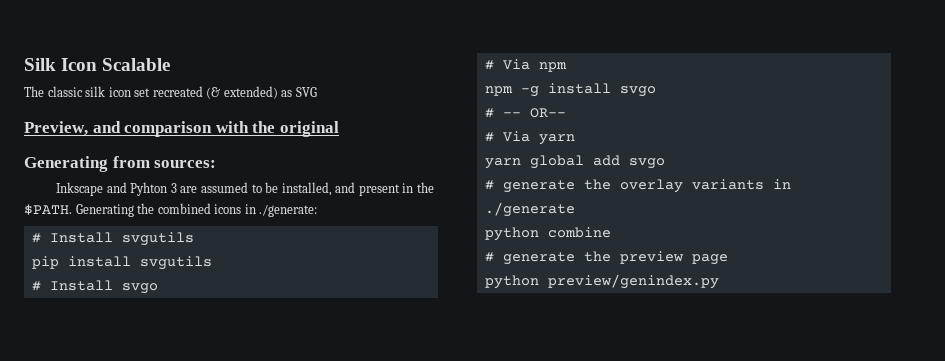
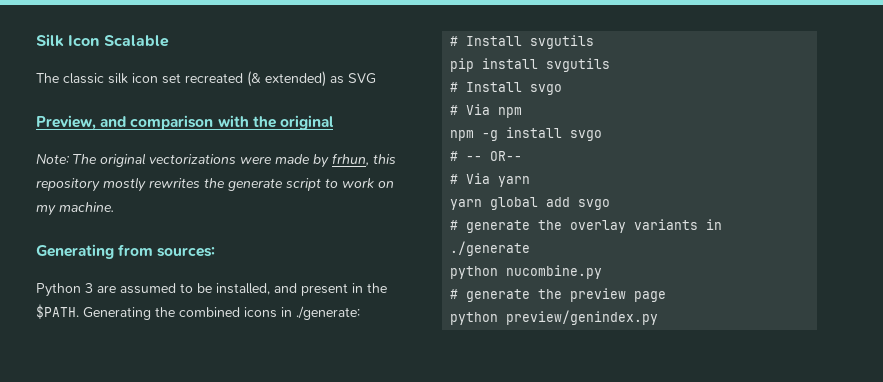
(339, 129) none -> [36,153,396,168] [36,177,394,192] [36,202,114,216] // Note: The original vectorizations were made by frhun, this repository mostly rewrites the generate script to work on my machine.
[56,182,168,196] Inkscape and Pyhton -> [36,283,81,297] Python
[547,227,611,238] combine -> [506,265,603,279] nucombine.py

